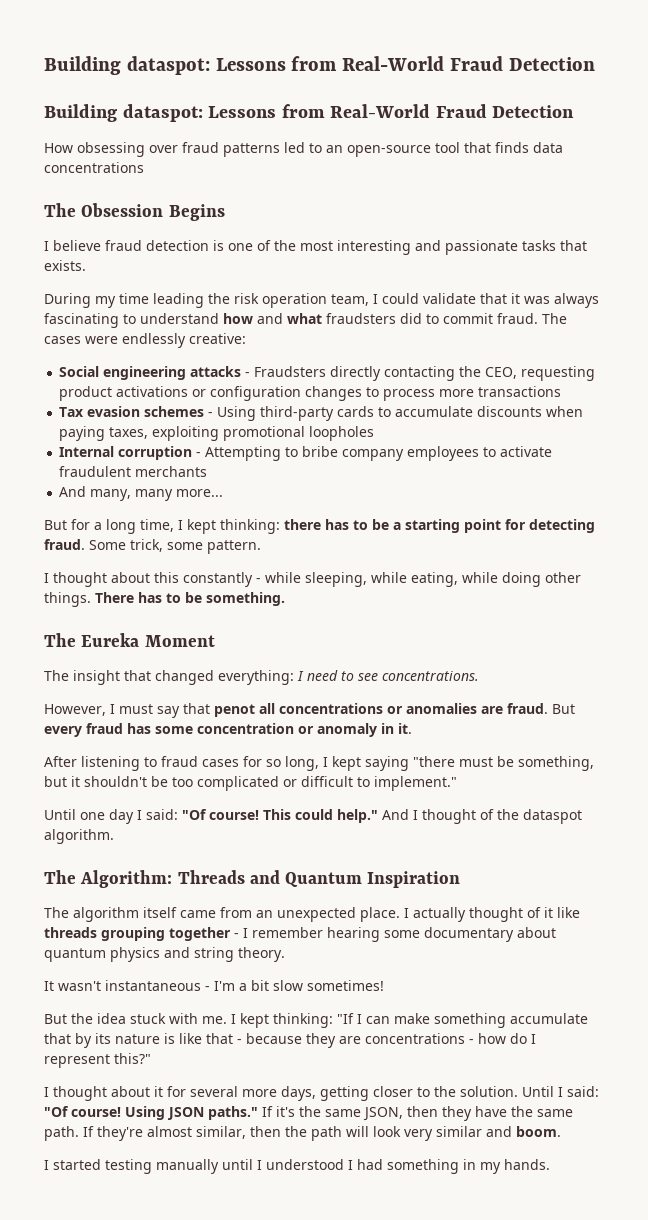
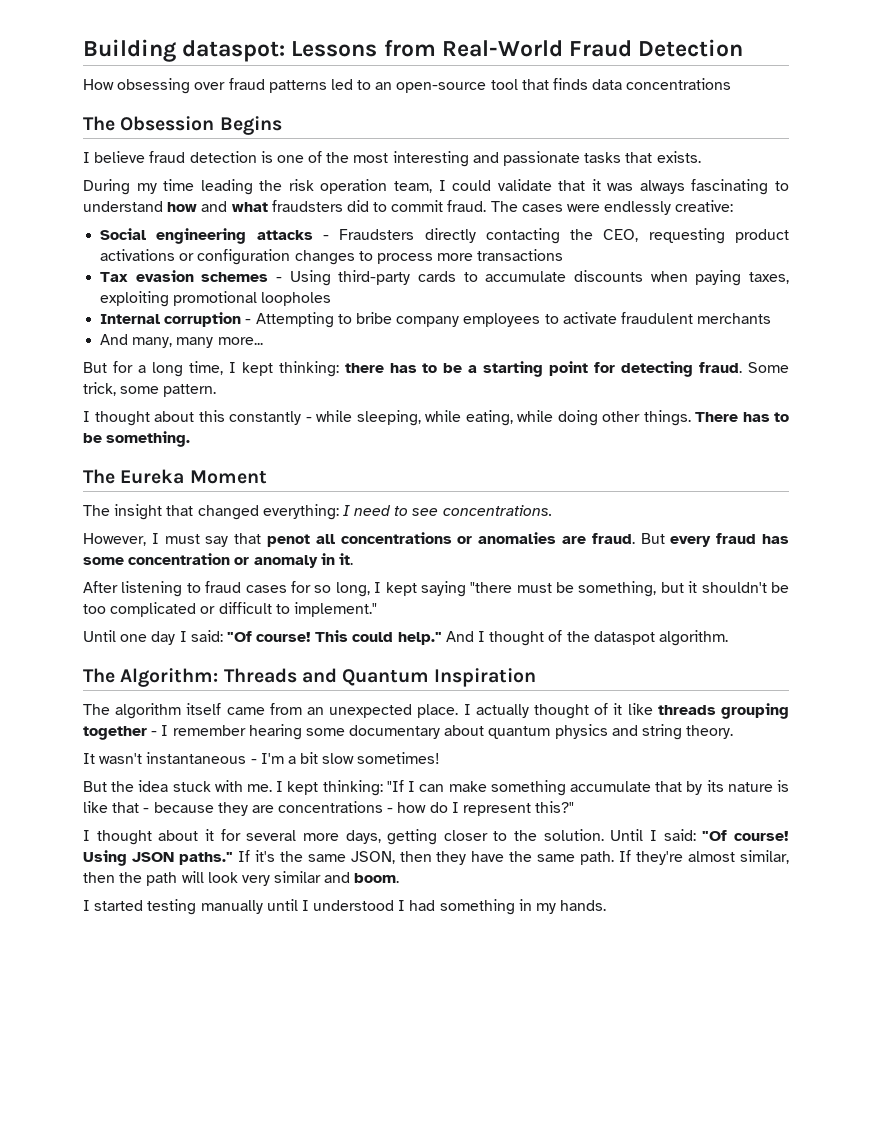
[44,56,595,75] [44,104,575,122] Building dataspot: Lessons from Real-World Fraud Detection // Building dataspot: Lessons from Real-World Fraud Detection -> [83,39,744,62] Building dataspot: Lessons from Real-World Fraud Detection

